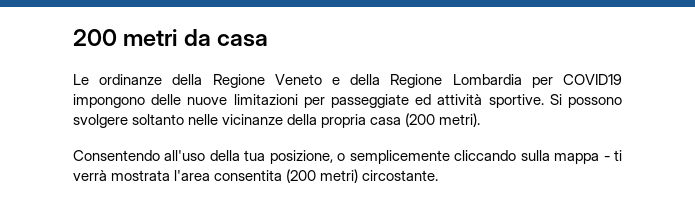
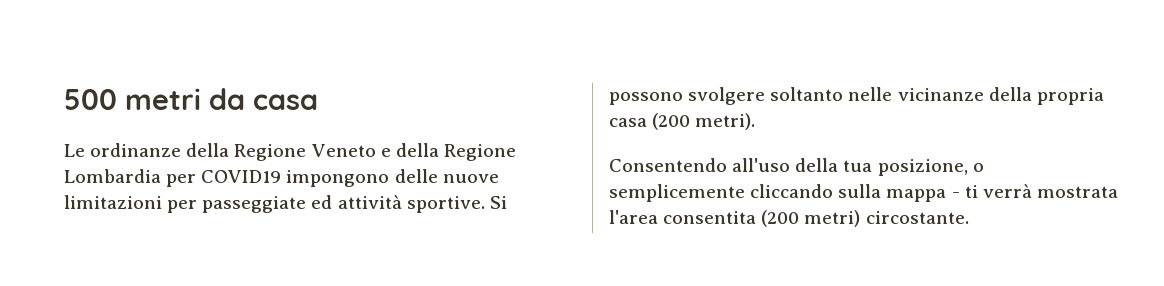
[73,29,117,46] 200 -> [64,89,117,110] 500

